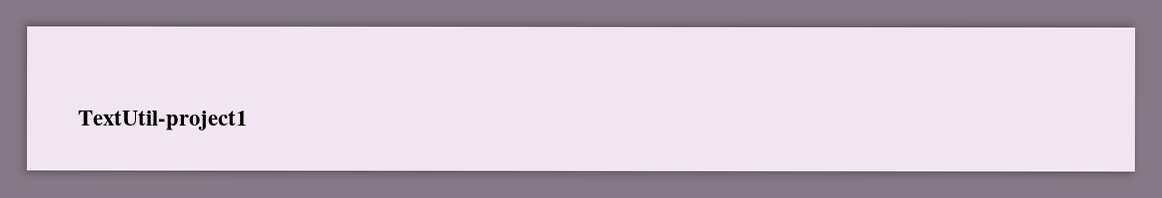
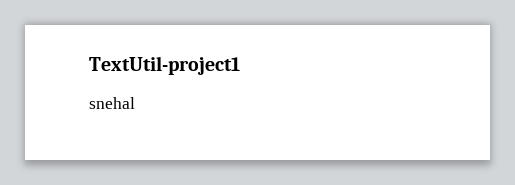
(247, 120) none -> [89,97,135,109] // snehal

